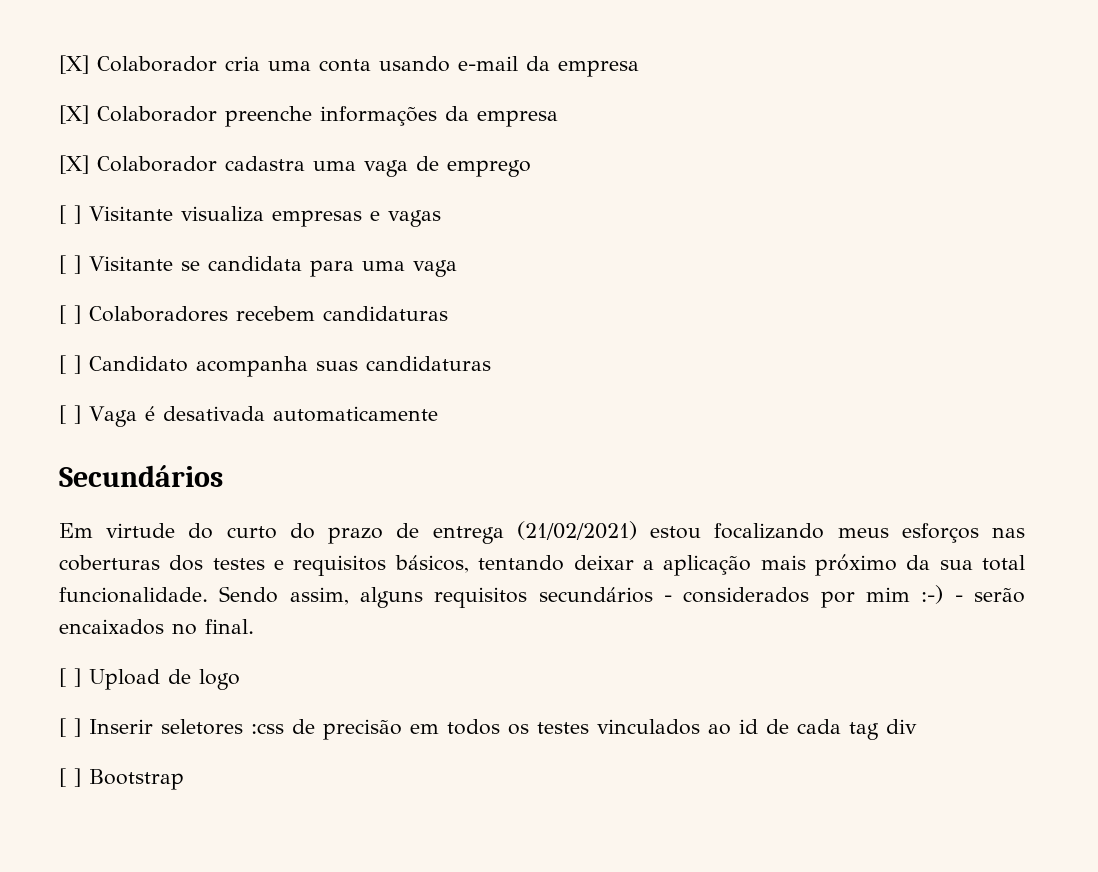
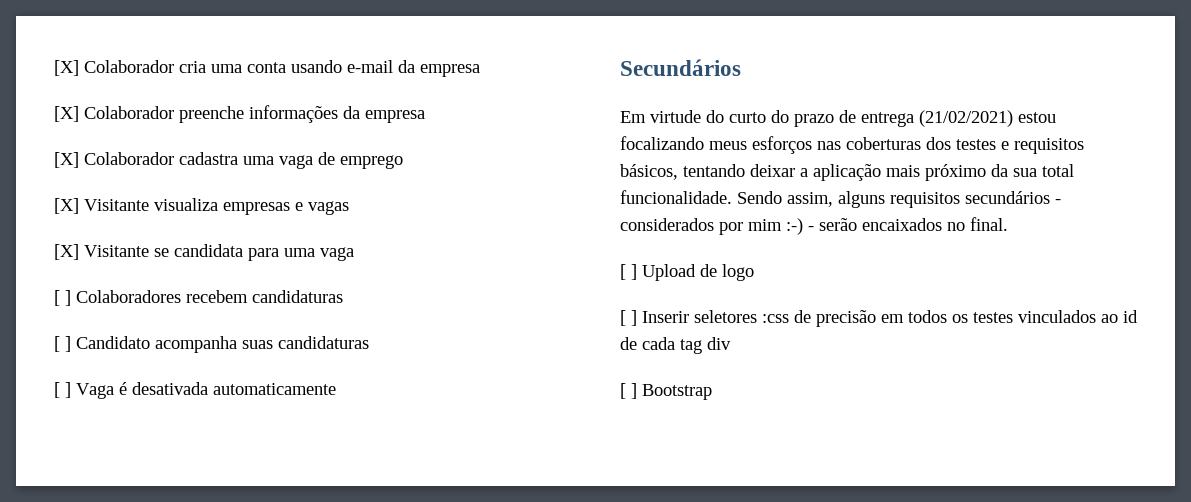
[59,205,81,224] [ ] -> [54,198,79,214] [X]
[59,255,81,274] [ ] -> [54,244,79,260] [X]

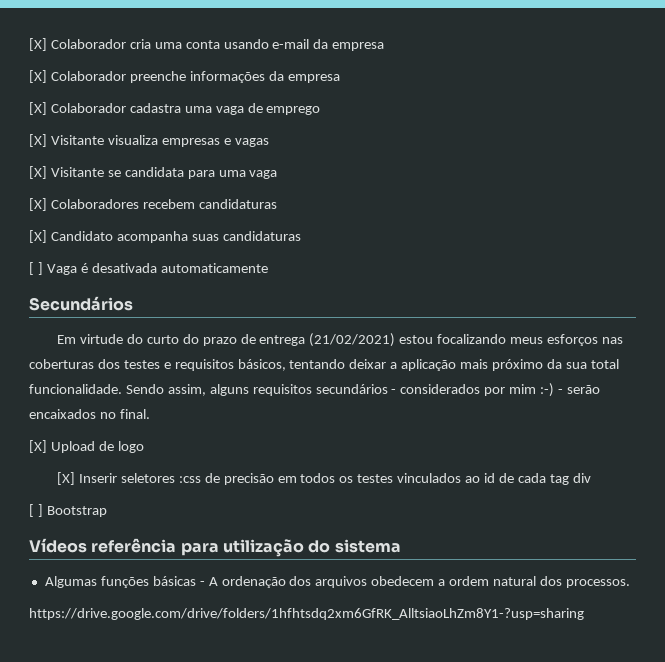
[54,290,71,306] [ ] -> [29,198,47,211] [X]
[54,336,71,352] [ ] -> [29,230,47,243] [X]
[620,264,637,280] [ ] -> [29,440,47,453] [X]
[620,310,637,326] [ ] -> [57,472,76,485] [X]
(712, 392) none -> [29,538,401,557] [44,576,630,588] [29,608,584,620] // Vídeos referência para utilização do sistema // Algumas funções básicas - A ordenação dos arquivos obedecem a ordem natural dos processos. // https://drive.google.com/drive/folders/1hfhtsdq2xm6GfRK_AlltsiaoLhZm8Y1-?usp=sharing

